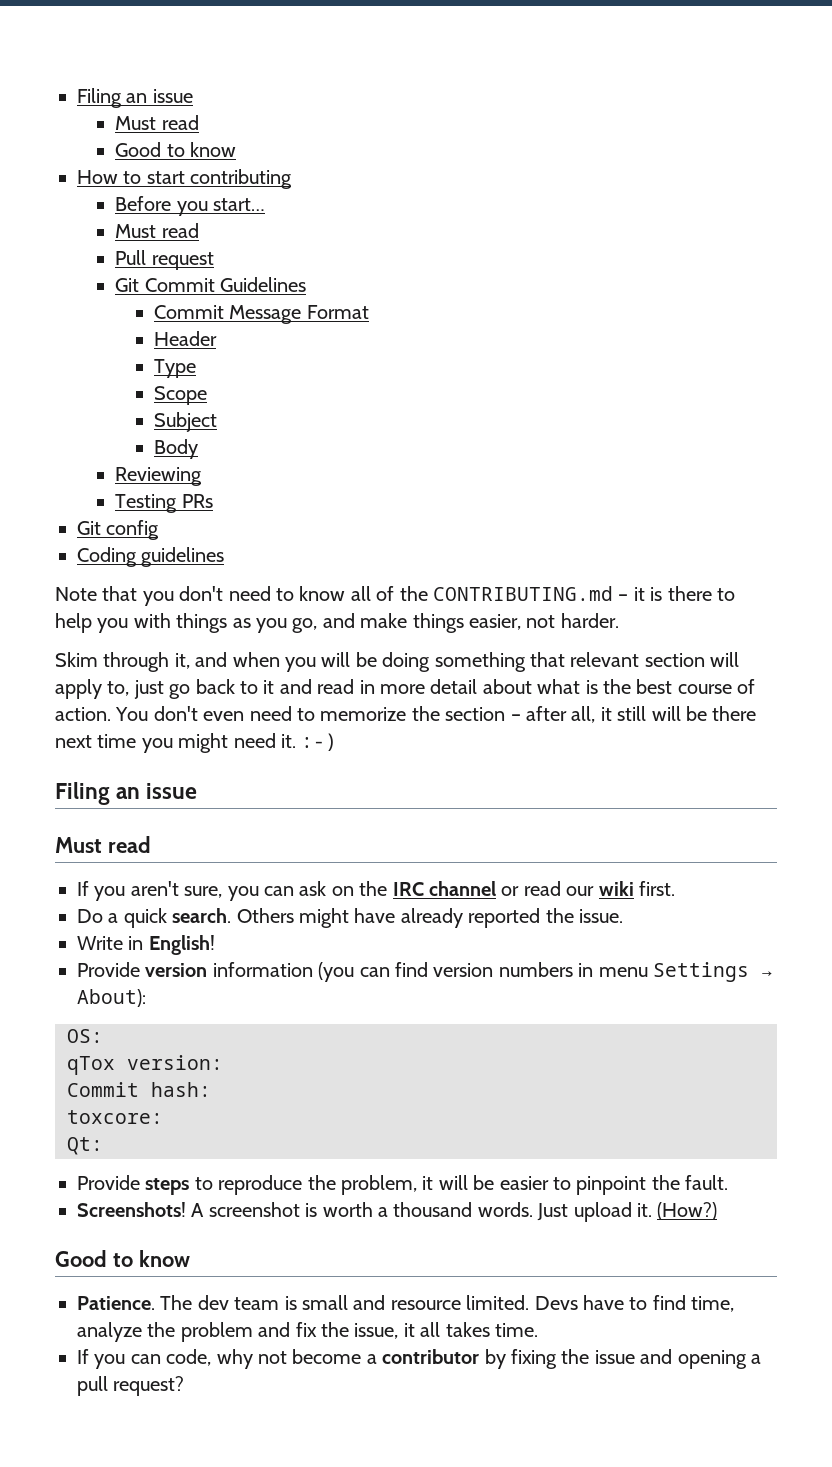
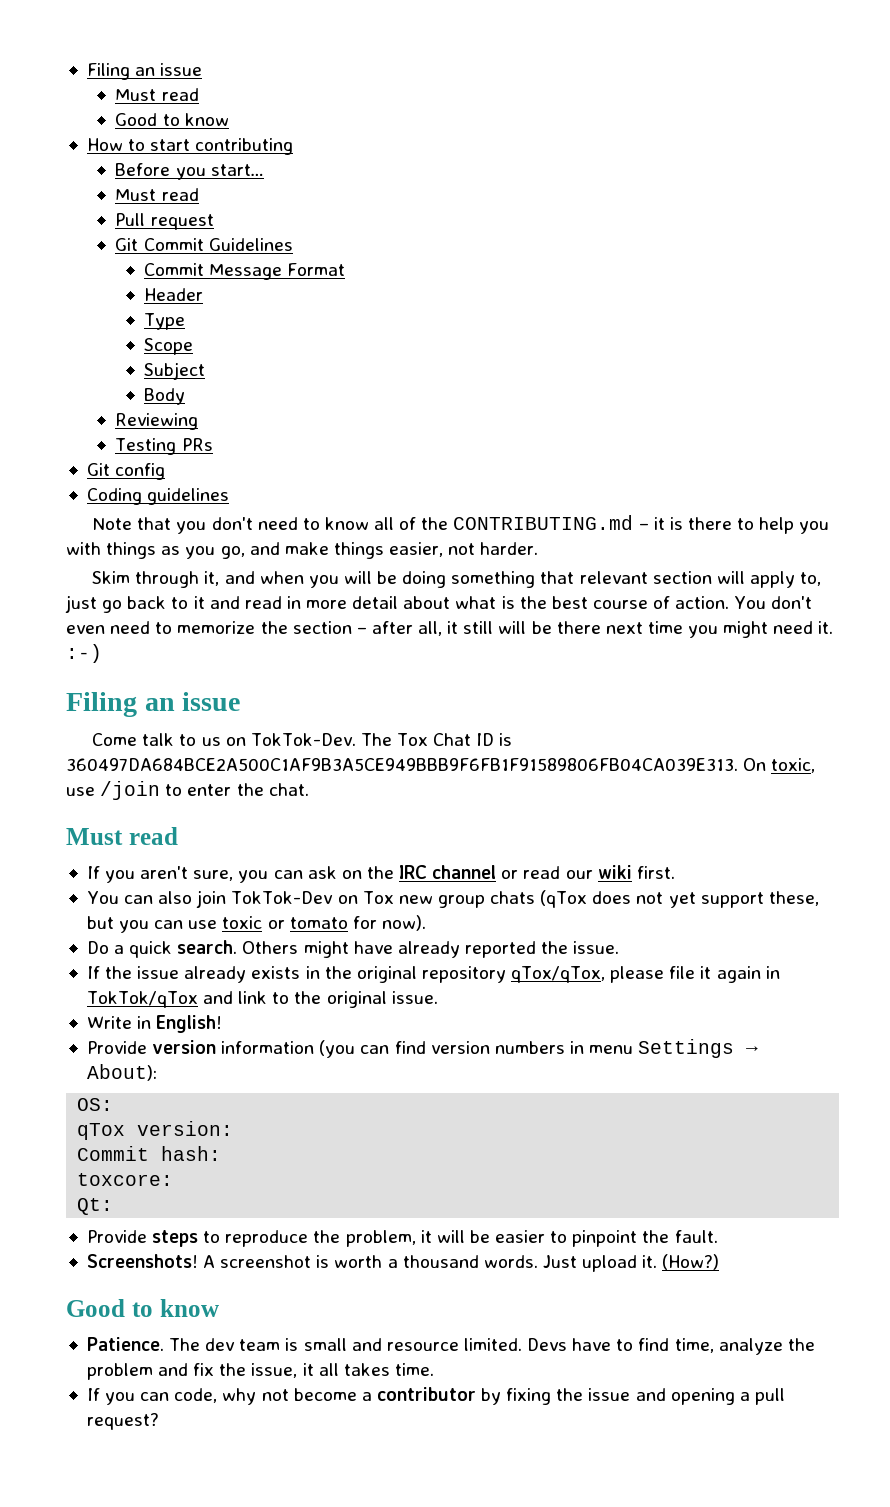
(198, 791) none -> [92,733,513,746] [66,758,816,773] [66,781,309,800] // Come talk to us on TokTok-Dev. The Tox Chat ID is 360497DA684BCE2A500C1AF9B3A5CE949BBB9F6FB1F91589806FB04CA039E313. On toxic, use /join to enter the chat.
(675, 888) none -> [86,890,819,908] [86,915,426,933] // You can also join TokTok-Dev on Tox new group chats (qTox does not yet support these, but you can use toxic or tomato for now).
(623, 916) none -> [86,966,780,983] [86,991,438,1008] // If the issue already exists in the original repository qTox/qTox, please file it again in TokTok/qTox and link to the original issue.

